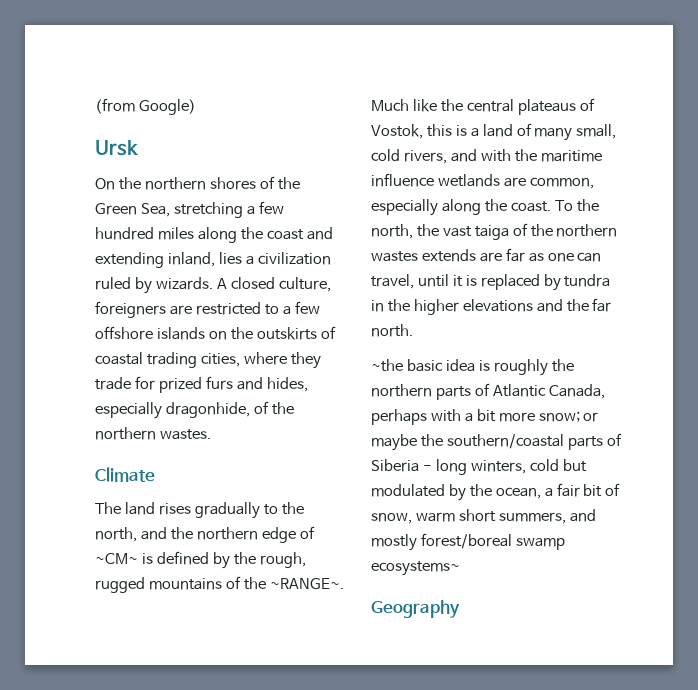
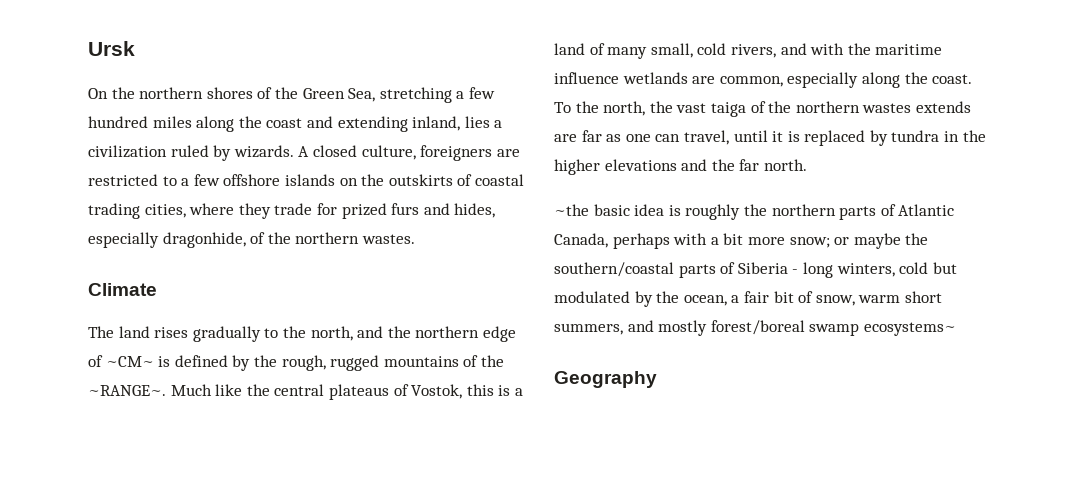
[95,98,196,115] (from Google) // -> (88, 48) none

